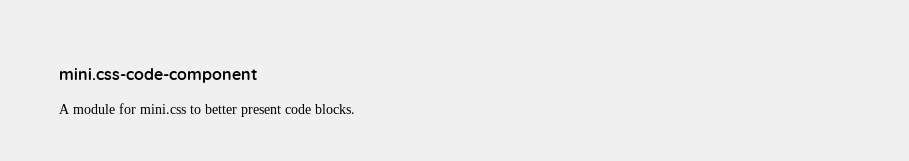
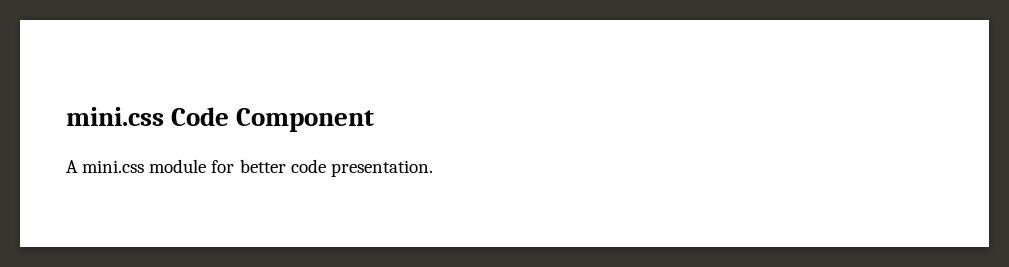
[59,68,258,83] mini.css-code-component -> [66,107,375,132] mini.css Code Component
(70, 109) none -> [82,160,145,173] mini.css
[140,104,355,117] mini.css to better present code blocks. -> [239,159,433,177] better code presentation.

